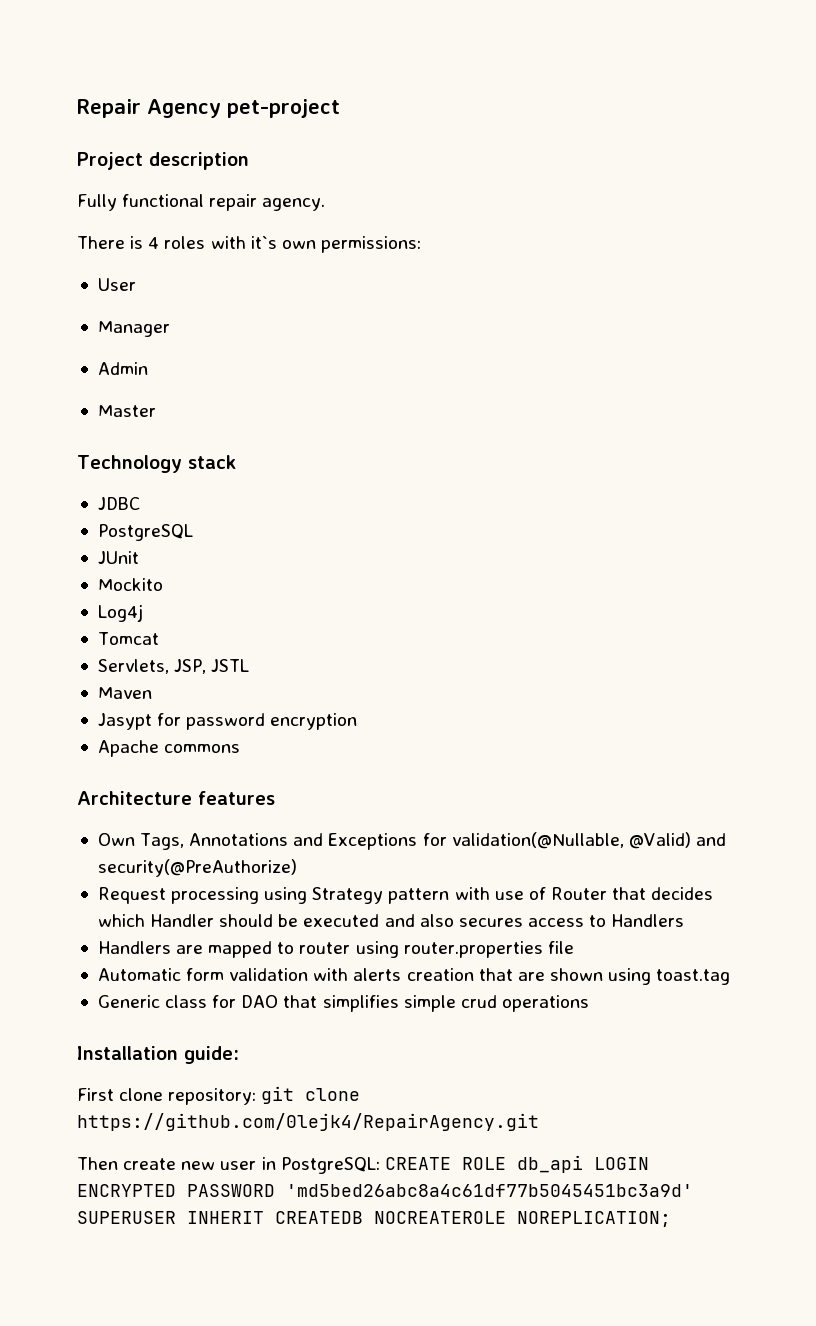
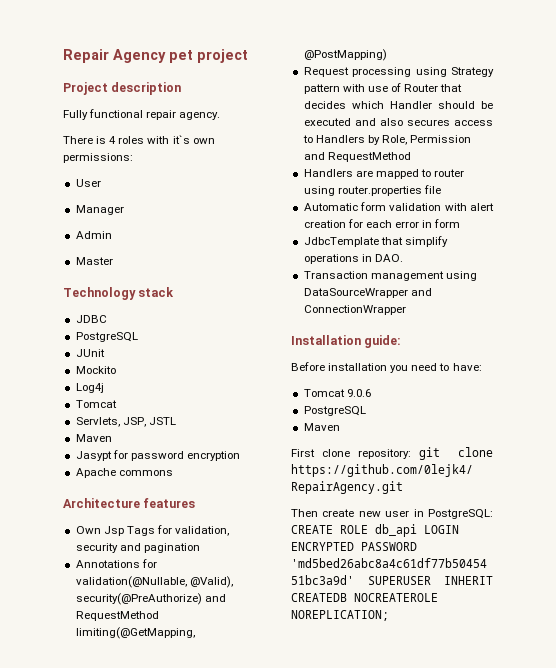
[227,99,340,118] pet-project -> [169,49,248,63] pet project
[140,832,726,850] [97,859,297,877] Tags, Annotations and Exceptions for validation(@Nullable, @Valid) and security(@PreAuthorize) -> [103,525,230,536] [75,543,200,553] [75,559,157,568] [75,576,233,588] [75,593,226,605] [75,611,159,621] [75,627,195,639] [303,49,387,61] Jsp Tags for validation, security and pagination // Annotations for validation(@Nullable, @Valid), security(@PreAuthorize) and RequestMethod limiting(@GetMapping, @PostMapping)
(685, 920) none -> [367,135,472,145] [303,152,411,162] by Role, Permission and RequestMethod
[353,968,731,985] [97,995,589,1012] [77,1046,239,1064] alerts creation that are shown using toast.tag // Generic class for DAO that simplifies simple crud operations // Installation guide: -> [470,203,494,211] [303,219,461,228] [303,236,448,247] [303,254,403,264] [303,271,477,281] [303,288,432,298] [303,305,406,315] [291,335,402,348] [291,362,482,373] [303,389,371,397] [303,406,366,416] [303,423,340,431] alert creation for each error in form // JdbcTemplate that simplify operations in DAO. // Transaction management using DataSourceWrapper and ConnectionWrapper // Installation guide: // Before installation you need to have: // Tomcat 9.0.6 // PostgreSQL // Maven

